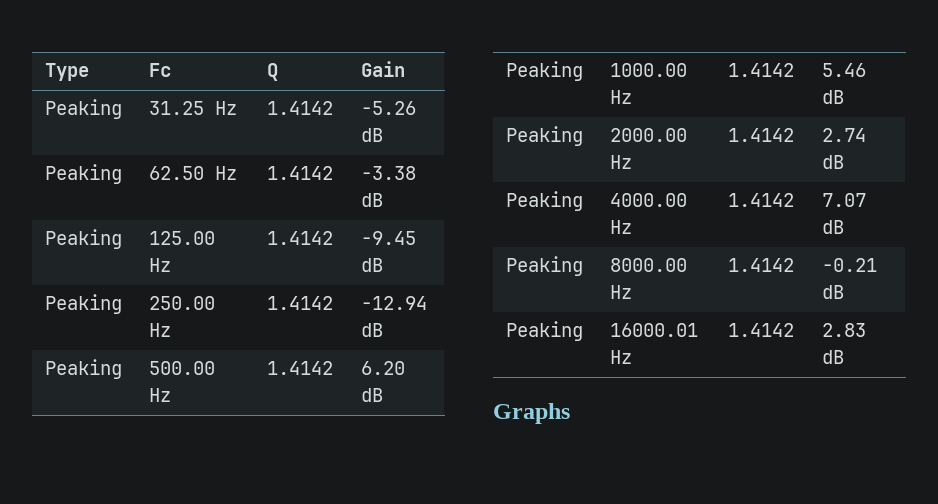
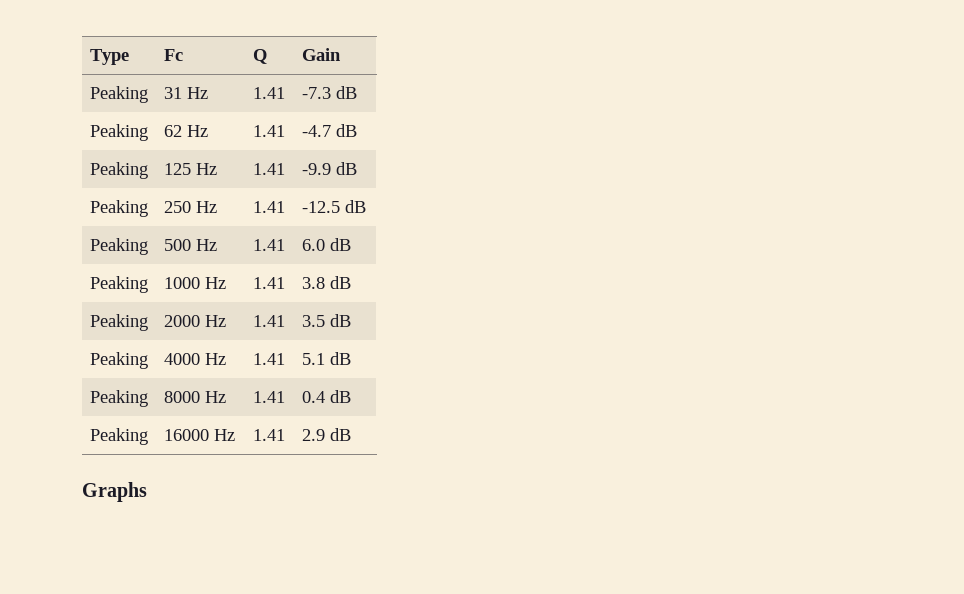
[149,101,238,115] [267,101,334,115] [361,101,417,115] [361,128,384,142] [45,164,123,184] [149,166,238,180] [267,166,334,180] [361,166,417,180] [361,193,384,207] [45,229,123,249] [149,231,216,245] [149,258,172,272] [267,231,334,245] [361,231,417,245] [361,258,384,272] [45,294,123,314] [149,296,216,310] [149,323,172,337] [267,296,334,310] [361,296,428,310] [361,323,384,337] [45,359,123,379] [149,361,216,375] [149,388,172,402] [267,361,334,375] [361,361,406,375] [361,388,384,402] [506,61,584,81] [610,63,688,77] [610,90,633,104] [728,63,795,77] [822,63,867,77] [822,90,845,104] [506,126,584,146] [610,128,688,142] [610,155,633,169] [728,128,795,142] [822,128,867,142] [822,155,845,169] [506,191,584,211] [610,193,688,207] [610,220,633,234] [728,193,795,207] [822,193,867,207] [822,220,845,234] [506,256,584,276] [610,258,688,272] [610,285,633,299] [728,258,795,272] [822,258,878,272] [822,285,845,299] [506,321,584,341] [610,323,699,337] [610,350,633,364] [728,323,795,337] [822,323,867,337] 31.25 Hz | 1.4142 | -5.26 dB // Peaking | 62.50 Hz | 1.4142 | -3.38 dB // Peaking | 125.00 Hz | 1.4142 | -9.45 dB // Peaking | 250.00 Hz | 1.4142 | -12.94 dB // Peaking | 500.00 Hz | 1.4142 | 6.20 dB // Peaking | 1000.00 Hz | 1.4142 | 5.46 dB // Peaking | 2000.00 Hz | 1.4142 | 2.74 dB // Peaking | 4000.00 Hz | 1.4142 | 7.07 dB // Peaking | 8000.00 Hz | 1.4142 | -0.21 dB // Peaking | 16000.01 Hz | 1.4142 | 2.83 -> [163,87,208,99] [252,87,285,99] [301,86,357,99] [89,124,148,141] [163,125,208,137] [252,125,285,137] [301,124,357,137] [89,162,148,179] [163,163,217,175] [252,163,285,175] [301,162,357,175] [89,200,148,217] [163,201,217,213] [252,201,285,213] [301,200,366,213] [89,238,148,255] [163,239,217,251] [252,239,285,251] [301,238,351,251] [89,276,148,293] [163,277,226,289] [252,277,285,289] [301,276,351,289] [89,314,148,331] [163,315,226,327] [252,315,285,327] [301,314,351,327] [89,352,148,369] [163,353,226,365] [252,353,285,365] [301,352,351,365] [89,390,148,407] [163,391,226,403] [252,391,285,403] [301,390,351,403] [89,428,148,445] [163,429,235,441] [252,429,285,441] [301,429,325,441] 31 Hz | 1.41 | -7.3 dB // Peaking | 62 Hz | 1.41 | -4.7 dB // Peaking | 125 Hz | 1.41 | -9.9 dB // Peaking | 250 Hz | 1.41 | -12.5 dB // Peaking | 500 Hz | 1.41 | 6.0 dB // Peaking | 1000 Hz | 1.41 | 3.8 dB // Peaking | 2000 Hz | 1.41 | 3.5 dB // Peaking | 4000 Hz | 1.41 | 5.1 dB // Peaking | 8000 Hz | 1.41 | 0.4 dB // Peaking | 16000 Hz | 1.41 | 2.9

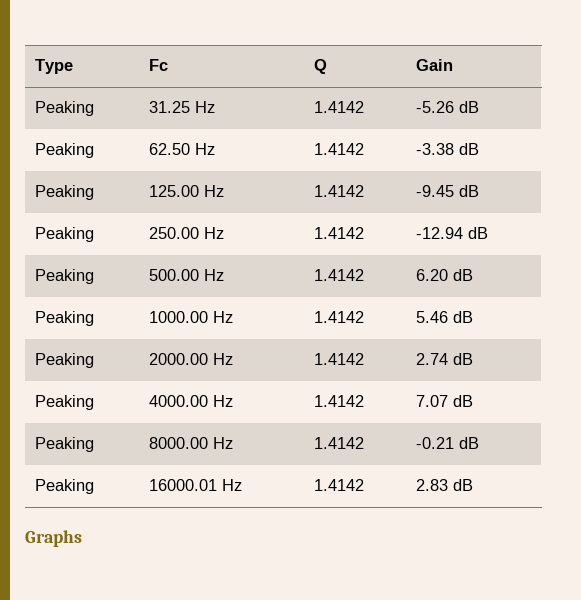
[163,87,208,99] [252,87,285,99] [301,86,357,99] [89,124,148,141] [163,125,208,137] [252,125,285,137] [301,124,357,137] [89,162,148,179] [163,163,217,175] [252,163,285,175] [301,162,357,175] [89,200,148,217] [163,201,217,213] [252,201,285,213] [301,200,366,213] [89,238,148,255] [163,239,217,251] [252,239,285,251] [301,238,351,251] [89,276,148,293] [163,277,226,289] [252,277,285,289] [301,276,351,289] [89,314,148,331] [163,315,226,327] [252,315,285,327] [301,314,351,327] [89,352,148,369] [163,353,226,365] [252,353,285,365] [301,352,351,365] [89,390,148,407] [163,391,226,403] [252,391,285,403] [301,390,351,403] [89,428,148,445] [163,429,235,441] [252,429,285,441] [301,429,325,441] 31 Hz | 1.41 | -7.3 dB // Peaking | 62 Hz | 1.41 | -4.7 dB // Peaking | 125 Hz | 1.41 | -9.9 dB // Peaking | 250 Hz | 1.41 | -12.5 dB // Peaking | 500 Hz | 1.41 | 6.0 dB // Peaking | 1000 Hz | 1.41 | 3.8 dB // Peaking | 2000 Hz | 1.41 | 3.5 dB // Peaking | 4000 Hz | 1.41 | 5.1 dB // Peaking | 8000 Hz | 1.41 | 0.4 dB // Peaking | 16000 Hz | 1.41 | 2.9 -> [148,101,215,113] [313,101,364,113] [415,101,479,113] [34,143,94,158] [148,143,215,155] [313,143,364,155] [415,143,479,155] [34,185,94,200] [148,185,224,197] [313,185,364,197] [415,185,479,197] [34,227,94,242] [148,227,224,239] [313,227,364,239] [415,227,488,239] [34,269,94,284] [148,269,224,281] [313,269,364,281] [415,269,473,281] [34,311,94,326] [148,311,233,323] [313,311,364,323] [415,311,473,323] [34,353,94,368] [148,353,233,365] [313,353,364,365] [415,353,473,365] [34,395,94,410] [148,395,233,407] [313,395,364,407] [415,395,473,407] [34,437,94,452] [148,437,233,449] [313,437,364,449] [415,437,479,449] [34,479,94,494] [148,479,242,491] [313,479,364,491] [415,479,448,491] 31.25 Hz | 1.4142 | -5.26 dB // Peaking | 62.50 Hz | 1.4142 | -3.38 dB // Peaking | 125.00 Hz | 1.4142 | -9.45 dB // Peaking | 250.00 Hz | 1.4142 | -12.94 dB // Peaking | 500.00 Hz | 1.4142 | 6.20 dB // Peaking | 1000.00 Hz | 1.4142 | 5.46 dB // Peaking | 2000.00 Hz | 1.4142 | 2.74 dB // Peaking | 4000.00 Hz | 1.4142 | 7.07 dB // Peaking | 8000.00 Hz | 1.4142 | -0.21 dB // Peaking | 16000.01 Hz | 1.4142 | 2.83

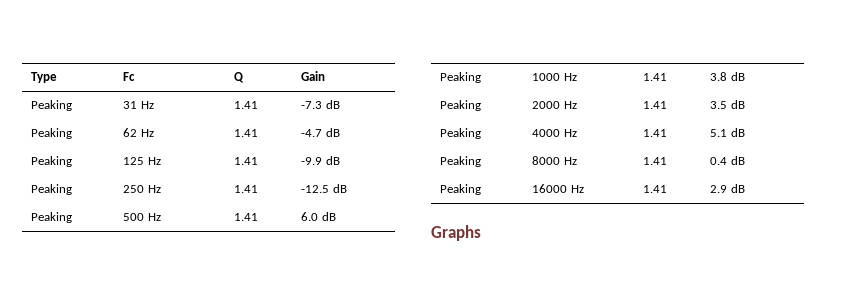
[148,101,215,113] [313,101,364,113] [415,101,479,113] [34,143,94,158] [148,143,215,155] [313,143,364,155] [415,143,479,155] [34,185,94,200] [148,185,224,197] [313,185,364,197] [415,185,479,197] [34,227,94,242] [148,227,224,239] [313,227,364,239] [415,227,488,239] [34,269,94,284] [148,269,224,281] [313,269,364,281] [415,269,473,281] [34,311,94,326] [148,311,233,323] [313,311,364,323] [415,311,473,323] [34,353,94,368] [148,353,233,365] [313,353,364,365] [415,353,473,365] [34,395,94,410] [148,395,233,407] [313,395,364,407] [415,395,473,407] [34,437,94,452] [148,437,233,449] [313,437,364,449] [415,437,479,449] [34,479,94,494] [148,479,242,491] [313,479,364,491] [415,479,448,491] 31.25 Hz | 1.4142 | -5.26 dB // Peaking | 62.50 Hz | 1.4142 | -3.38 dB // Peaking | 125.00 Hz | 1.4142 | -9.45 dB // Peaking | 250.00 Hz | 1.4142 | -12.94 dB // Peaking | 500.00 Hz | 1.4142 | 6.20 dB // Peaking | 1000.00 Hz | 1.4142 | 5.46 dB // Peaking | 2000.00 Hz | 1.4142 | 2.74 dB // Peaking | 4000.00 Hz | 1.4142 | 7.07 dB // Peaking | 8000.00 Hz | 1.4142 | -0.21 dB // Peaking | 16000.01 Hz | 1.4142 | 2.83 -> [123,101,154,109] [234,101,259,109] [301,100,340,109] [31,128,73,139] [123,128,154,137] [234,129,259,137] [301,128,340,137] [31,156,73,167] [123,157,161,165] [234,157,259,165] [301,156,340,165] [31,184,73,195] [123,185,161,193] [234,185,259,193] [301,184,347,193] [31,212,73,223] [123,213,161,221] [234,213,259,221] [301,212,336,221] [440,72,482,83] [532,73,577,81] [643,73,668,81] [710,72,745,81] [440,100,482,111] [532,101,577,109] [643,101,668,109] [710,100,745,109] [440,128,482,139] [532,129,577,137] [643,129,668,137] [710,128,745,137] [440,156,482,167] [532,156,577,165] [643,157,668,165] [710,156,745,165] [440,184,482,195] [532,184,584,193] [643,185,668,193] [710,185,728,193] 31 Hz | 1.41 | -7.3 dB // Peaking | 62 Hz | 1.41 | -4.7 dB // Peaking | 125 Hz | 1.41 | -9.9 dB // Peaking | 250 Hz | 1.41 | -12.5 dB // Peaking | 500 Hz | 1.41 | 6.0 dB // Peaking | 1000 Hz | 1.41 | 3.8 dB // Peaking | 2000 Hz | 1.41 | 3.5 dB // Peaking | 4000 Hz | 1.41 | 5.1 dB // Peaking | 8000 Hz | 1.41 | 0.4 dB // Peaking | 16000 Hz | 1.41 | 2.9

